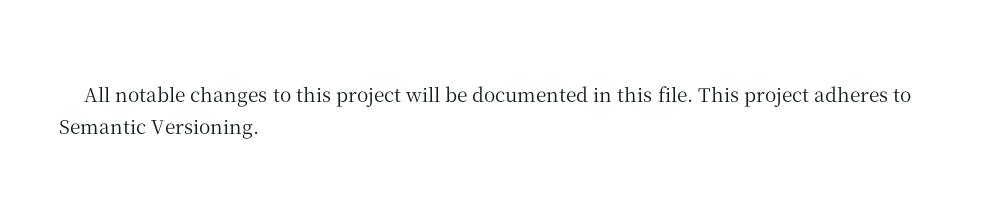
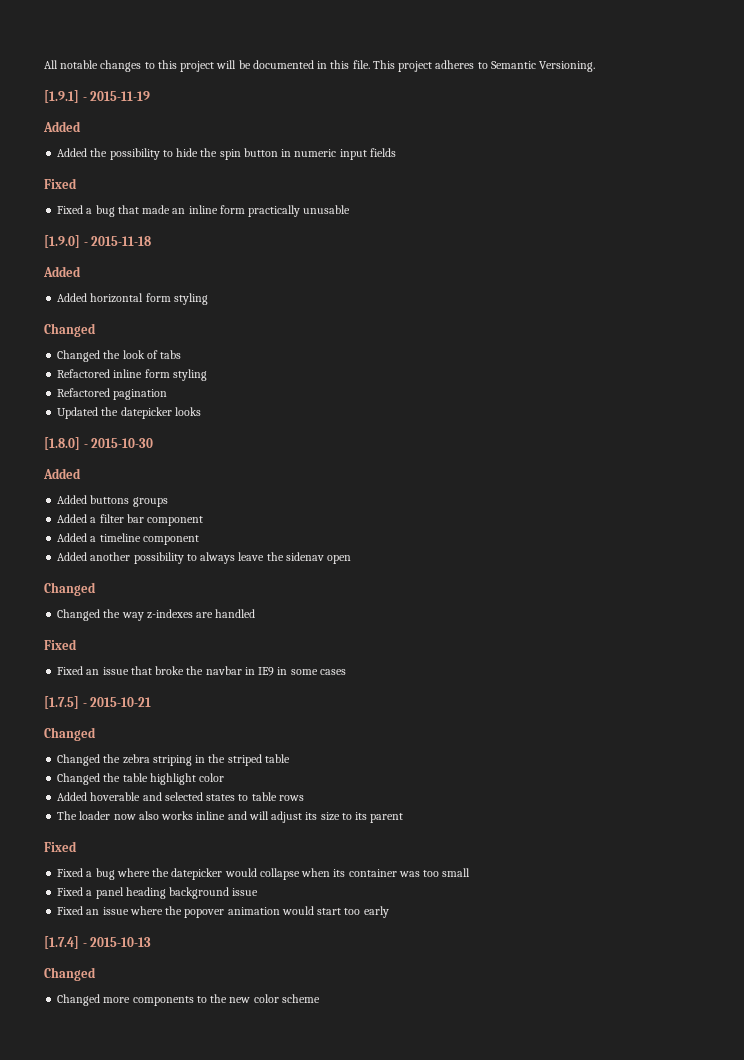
(260, 129) none -> [44,90,151,103] [43,121,81,132] [57,148,396,160] [44,178,77,189] [57,205,351,217] [44,235,152,248] [43,266,81,277] [57,293,208,305] [44,323,96,337] [57,350,182,362] [57,369,207,381] [57,388,168,400] [57,407,201,419] [44,437,154,450] [43,468,81,479] [57,495,168,507] [57,514,204,526] [57,533,199,545] [57,552,352,564] [44,582,96,596] [57,609,256,621] [44,639,77,650] [57,666,346,676] [44,696,152,709] [44,727,96,741] [57,754,290,766] [57,773,225,785] [57,792,304,801] [57,811,404,823] [44,841,77,852] [57,868,471,880] [57,887,259,899] [57,906,389,918] [44,936,152,949] [44,967,96,981] [57,994,320,1006] // [1.9.1] - 2015-11-19 // Added // Added the possibility to hide the spin button in numeric input fields // Fixed // Fixed a bug that made an inline form practically unusable // [1.9.0] - 2015-11-18 // Added // Added horizontal form styling // Changed // Changed the look of tabs // Refactored inline form styling // Refactored pagination // Updated the datepicker looks // [1.8.0] - 2015-10-30 // Added // Added buttons groups // Added a filter bar component // Added a timeline component // Added another possibility to always leave the sidenav open // Changed // Changed the way z-indexes are handled // Fixed // Fixed an issue that broke the navbar in IE9 in some cases // [1.7.5] - 2015-10-21 // Changed // Changed the zebra striping in the striped table // Changed the table highlight color // Added hoverable and selected states to table rows // The loader now also works inline and will adjust its size to its parent // Fixed // Fixed a bug where the datepicker would collapse when its container was too small // Fixed a panel heading background issue // Fixed an issue where the popover animation would start too early // [1.7.4] - 2015-10-13 // Changed // Changed more components to the new color scheme

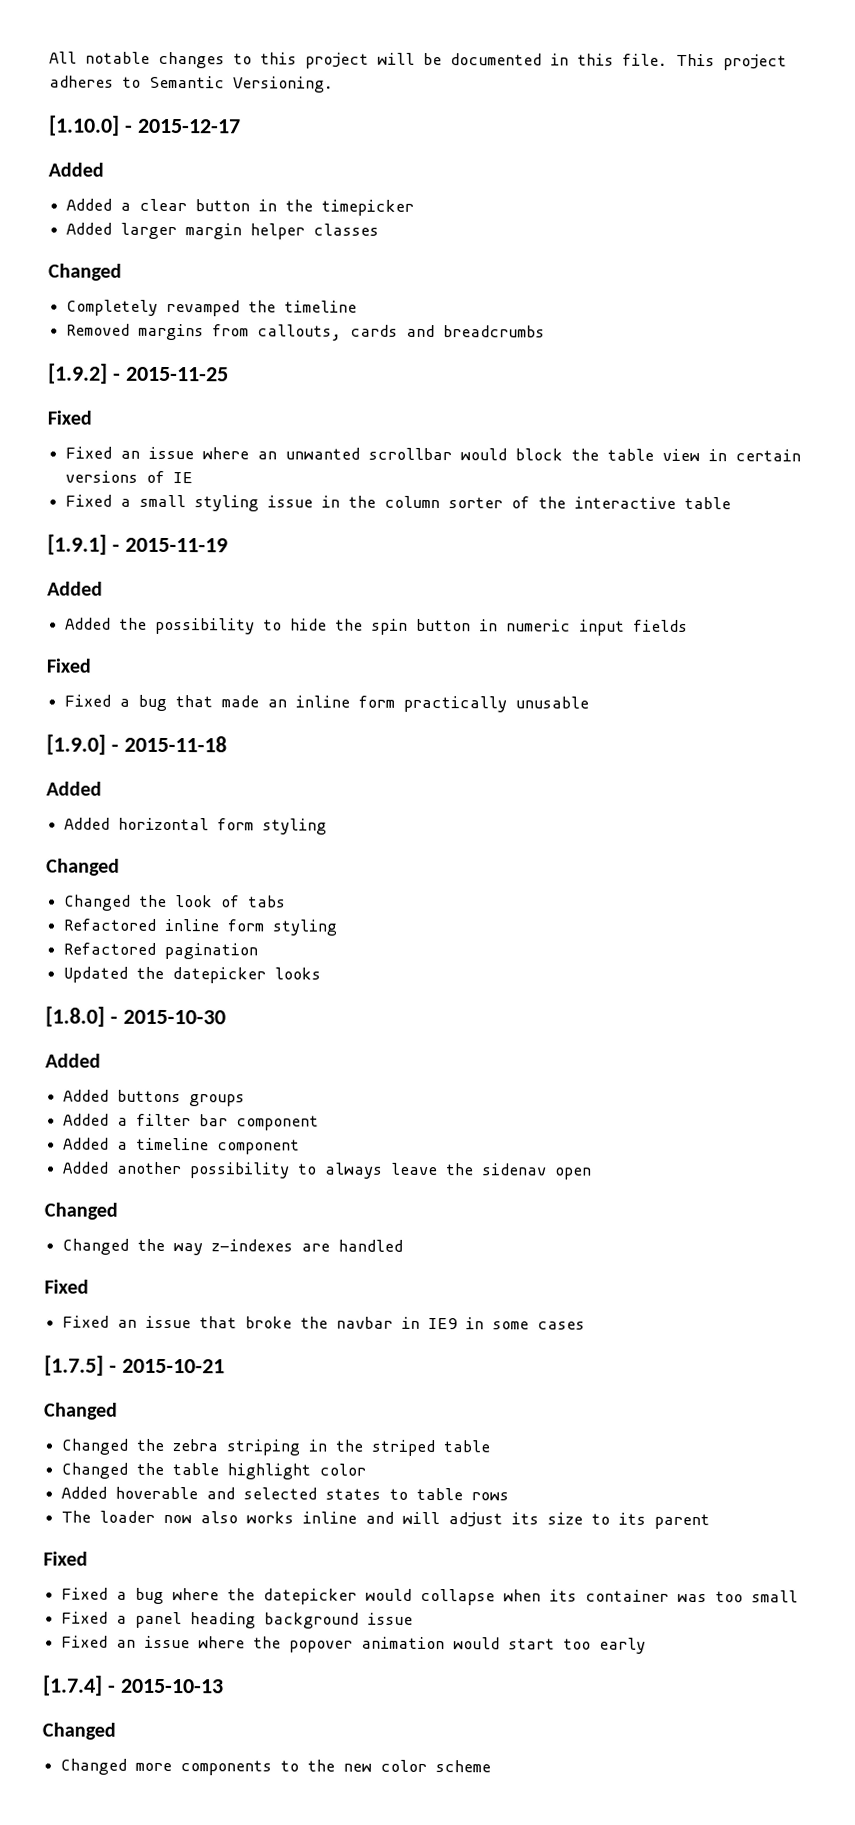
(596, 66) none -> [48,115,241,136] [48,162,104,177] [66,198,415,216] [66,222,380,240] [48,263,122,281] [66,299,358,317] [66,323,546,341] [48,363,229,384] [47,410,92,425] [65,446,802,462] [65,470,194,484] [65,494,732,512] // [1.10.0] - 2015-12-17 // Added // Added a clear button in the timepicker // Added larger margin helper classes // Changed // Completely revamped the timeline // Removed margins from callouts, cards and breadcrumbs // [1.9.2] - 2015-11-25 // Fixed // Fixed an issue where an unwanted scrollbar would block the table view in certain versions of IE // Fixed a small styling issue in the column sorter of the interactive table

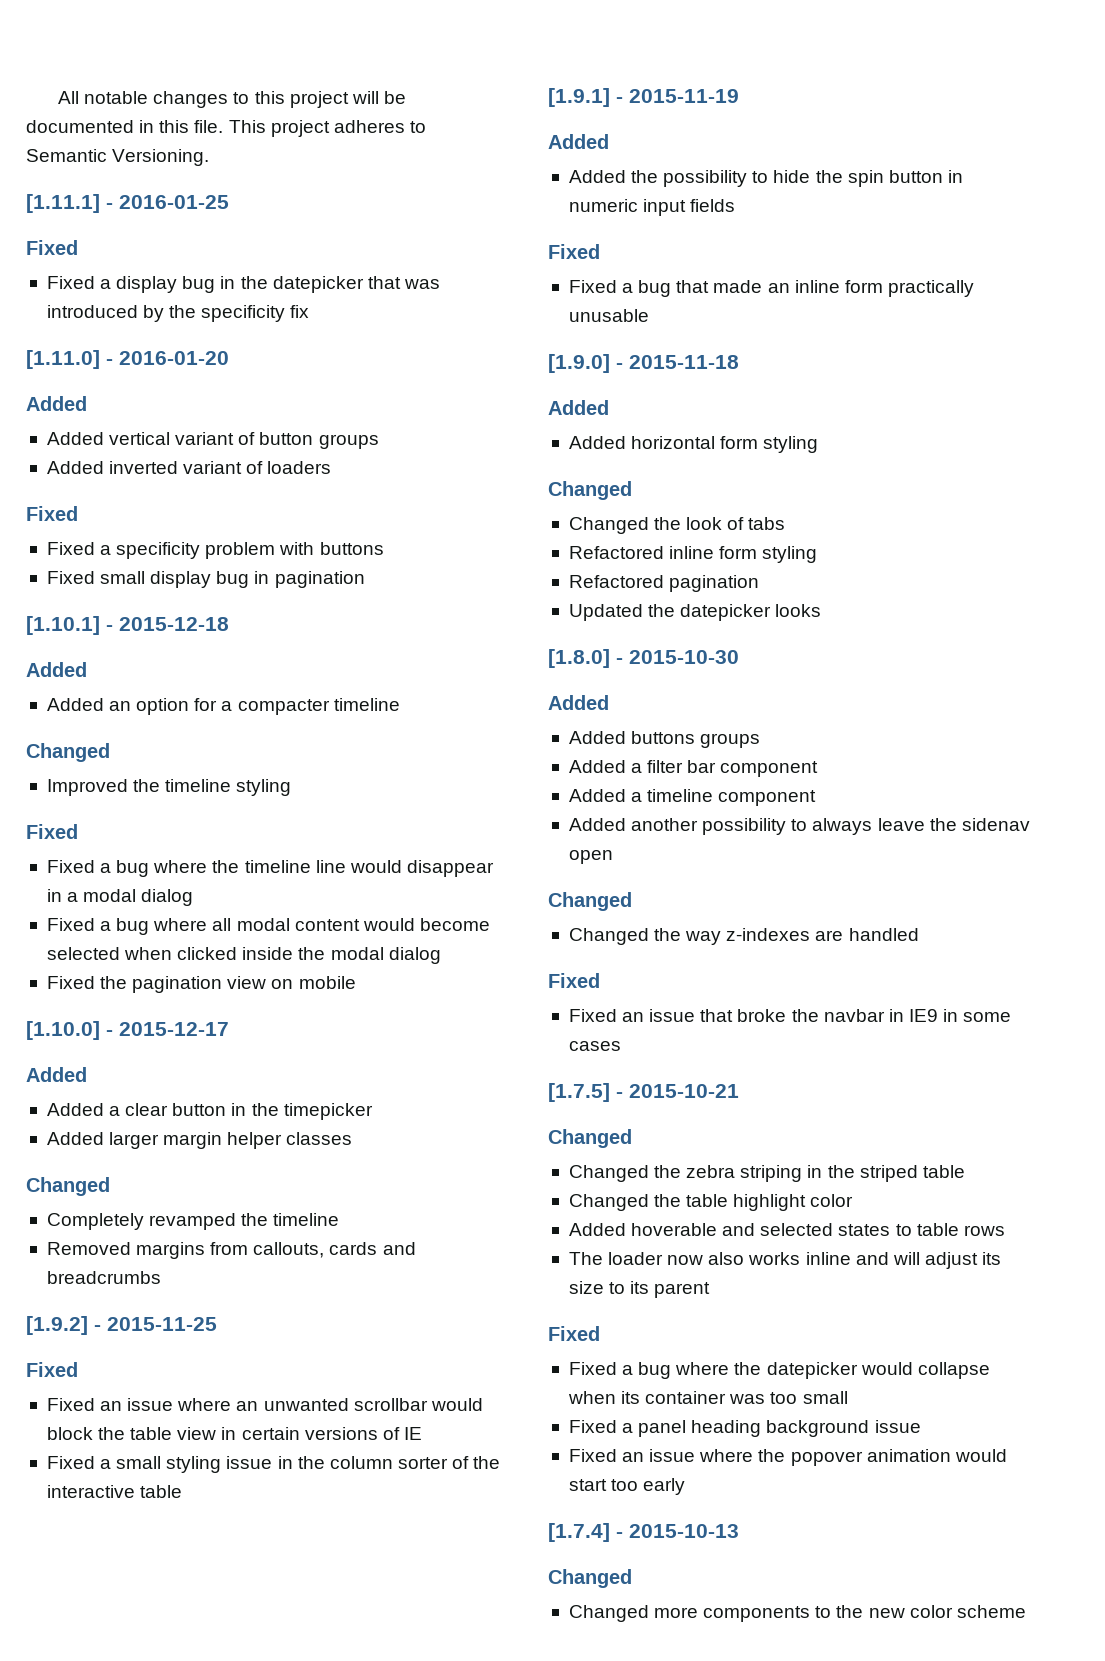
(334, 84) none -> [26,194,229,213] [26,240,78,255] [46,276,440,293] [46,305,310,322] [26,350,229,369] [26,396,87,411] [46,432,379,449] [46,461,332,474] [26,506,78,521] [46,542,384,559] [46,571,365,588] [26,616,229,635] [26,662,87,677] [46,698,400,715] [26,743,110,762] [46,779,292,796] [26,824,78,839] [46,860,494,877] [46,889,194,906] [46,918,490,935] [46,947,441,964] [46,976,356,993] // [1.11.1] - 2016-01-25 // Fixed // Fixed a display bug in the datepicker that was introduced by the specificity fix // [1.11.0] - 2016-01-20 // Added // Added vertical variant of button groups // Added inverted variant of loaders // Fixed // Fixed a specificity problem with buttons // Fixed small display bug in pagination // [1.10.1] - 2015-12-18 // Added // Added an option for a compacter timeline // Changed // Improved the timeline styling // Fixed // Fixed a bug where the timeline line would disappear in a modal dialog // Fixed a bug where all modal content would become selected when clicked inside the modal dialog // Fixed the pagination view on mobile

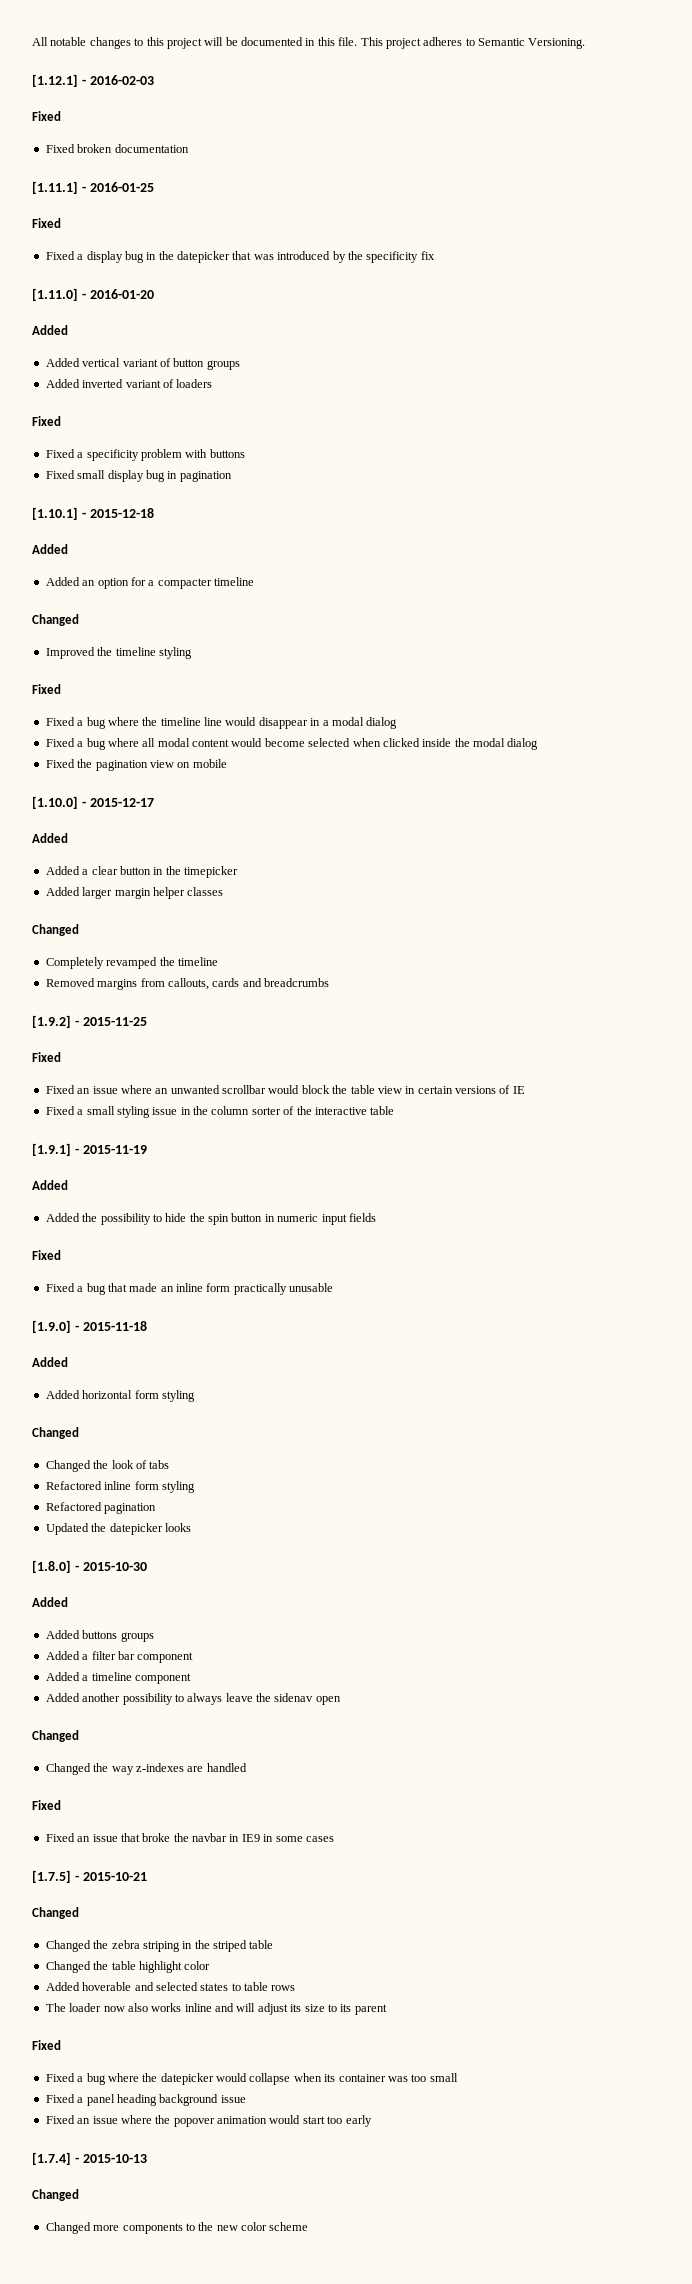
(210, 157) none -> [32,74,154,87] [32,111,61,121] [45,144,189,153] // [1.12.1] - 2016-02-03 // Fixed // Fixed broken documentation

